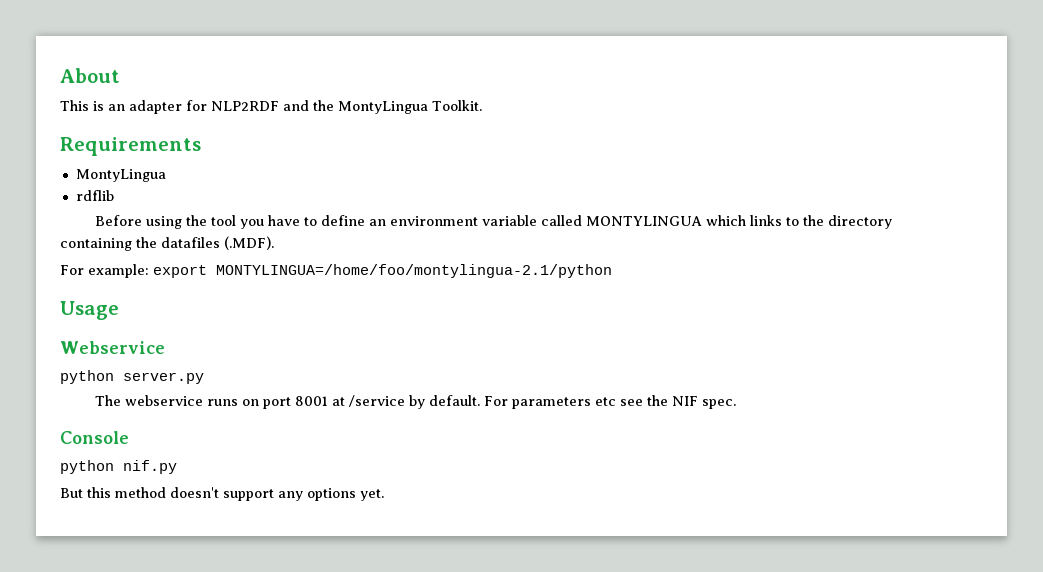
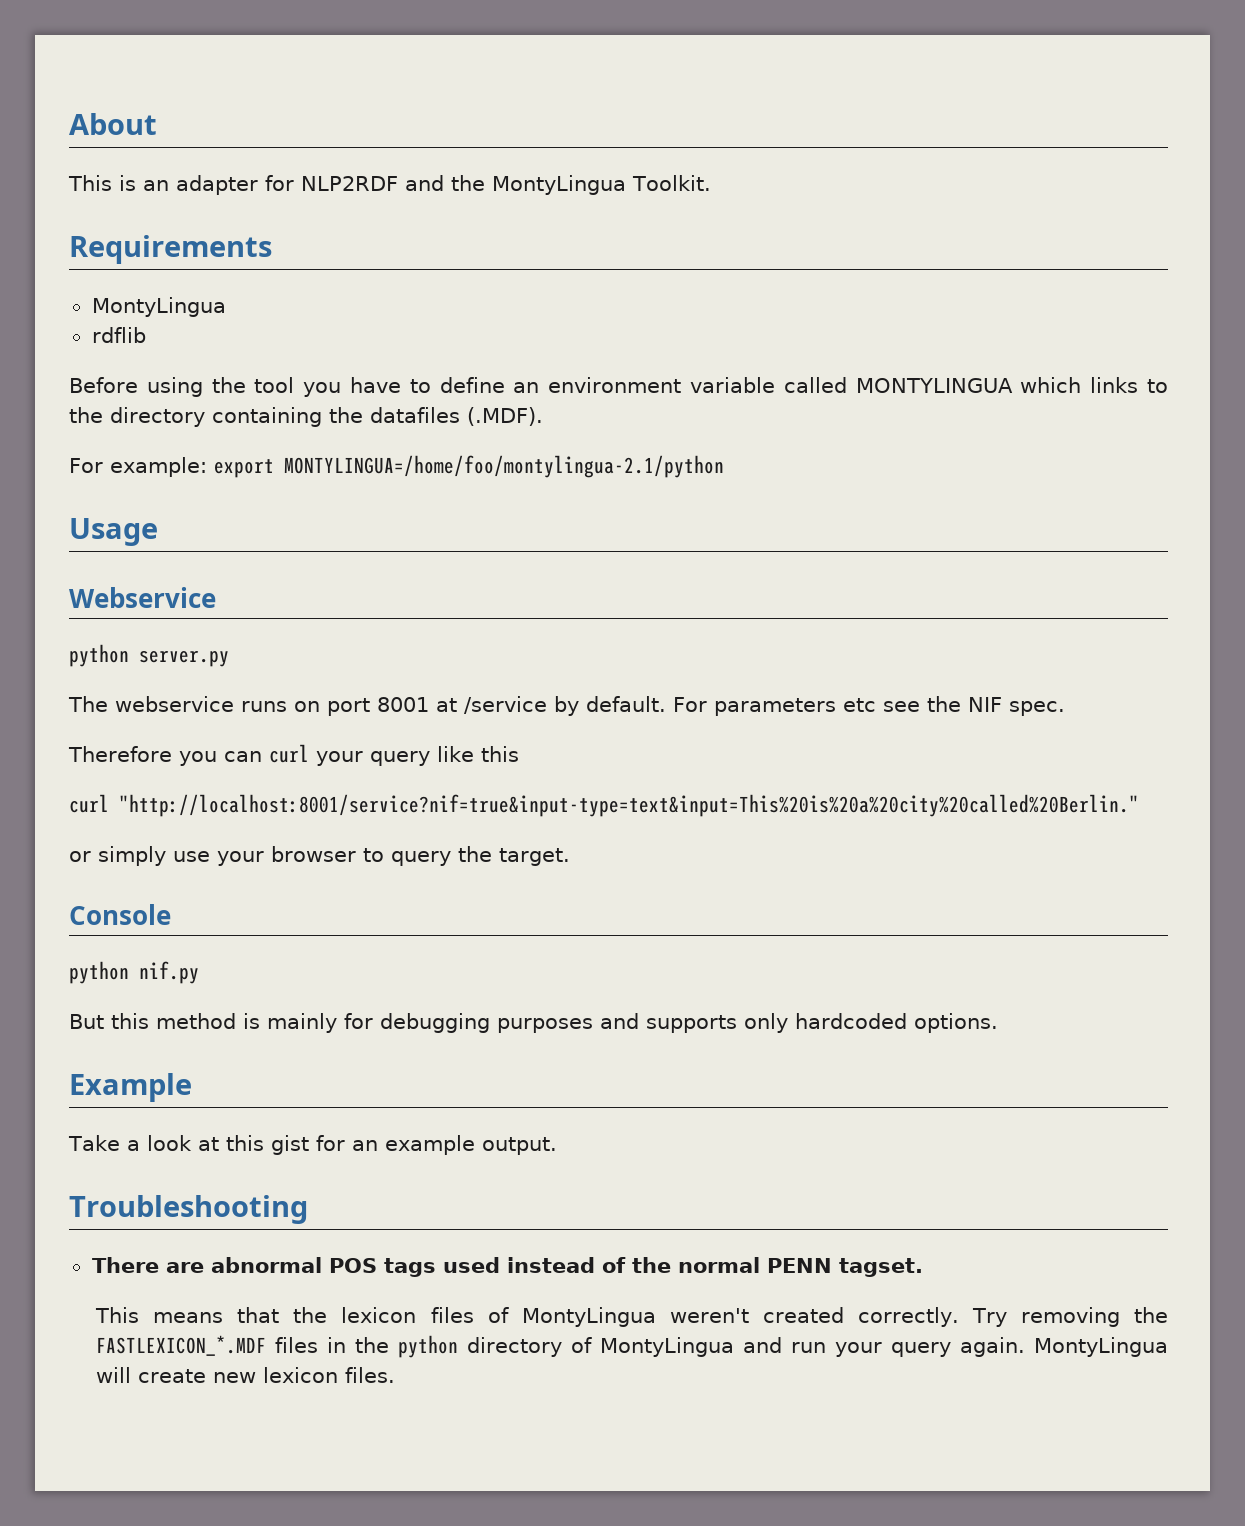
(737, 404) none -> [68,744,519,766] [69,794,1139,817] [69,846,570,866] // Therefore you can curl your query like this // curl "http://localhost:8001/service?nif=true&input-type=text&input=This%20is%20a%20city%20called%20Berlin." // or simply use your browser to query the target.
[170,487,384,501] doesn't support any options yet. -> [243,1013,998,1033] [69,1073,192,1102] [68,1135,557,1155] [69,1195,308,1224] [91,1257,923,1277] [95,1307,1168,1327] [96,1335,1169,1358] [96,1367,396,1383] is mainly for debugging purposes and supports only hardcoded options. // Example // Take a look at this gist for an example output. // Troubleshooting // There are abnormal POS tags used instead of the normal PENN tagset. // This means that the lexicon files of MontyLingua weren't created correctly. Try removing the FASTLEXICON_*.MDF files in the python directory of MontyLingua and run your query again. MontyLingua will create new lexicon files.

